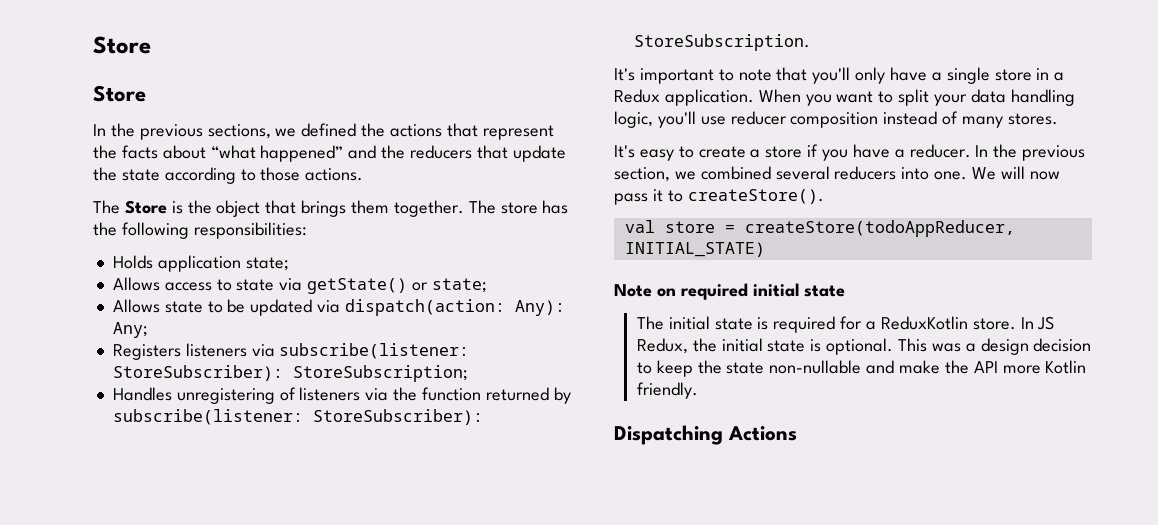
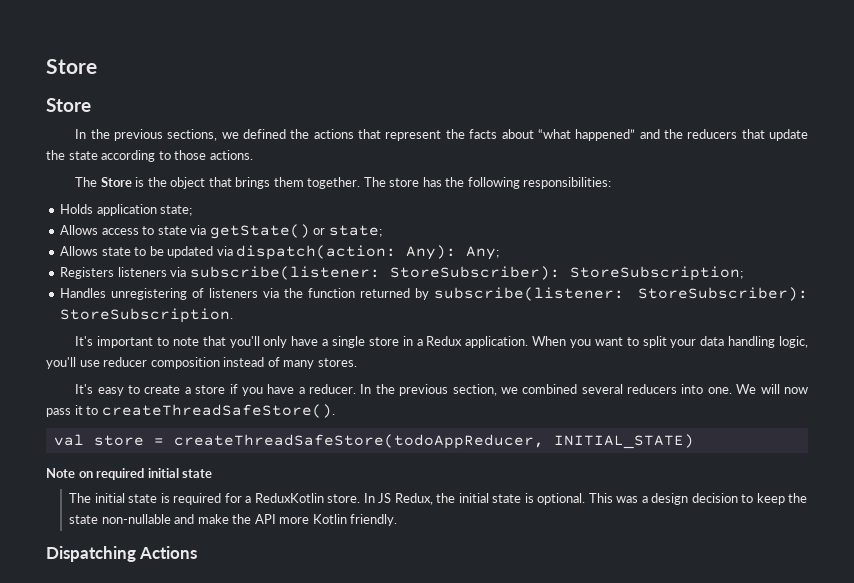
[687,189,824,204] createStore(). -> [101,404,335,418] createThreadSafeStore().
[744,220,1015,237] createStore(todoAppReducer, -> [173,434,544,449] createThreadSafeStore(todoAppReducer,

